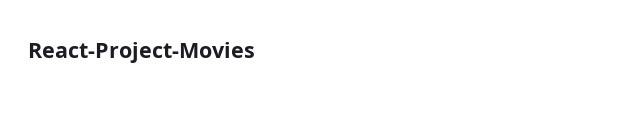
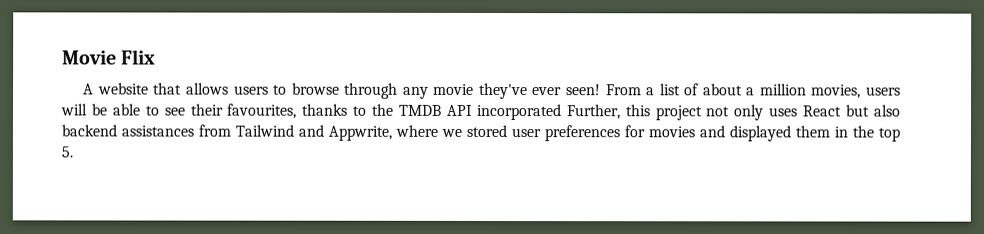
[28,42,255,63] React-Project-Movies -> [62,49,157,65] [83,82,902,100] [61,103,902,121] [61,124,900,142] [61,146,73,158] Movie Flix // A website that allows users to browse through any movie they've ever seen! From a list of about a million movies, users will be able to see their favourites, thanks to the TMDB API incorporated Further, this project not only uses React but also backend assistances from Tailwind and Appwrite, where we stored user preferences for movies and displayed them in the top 5.

